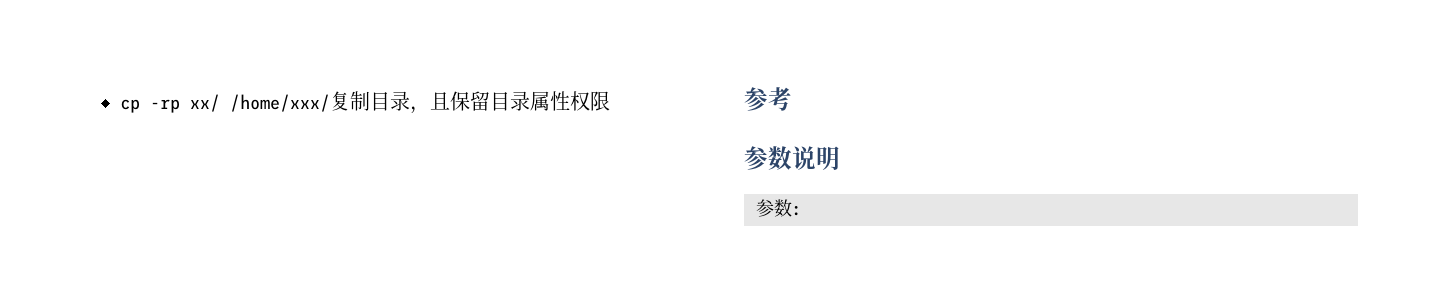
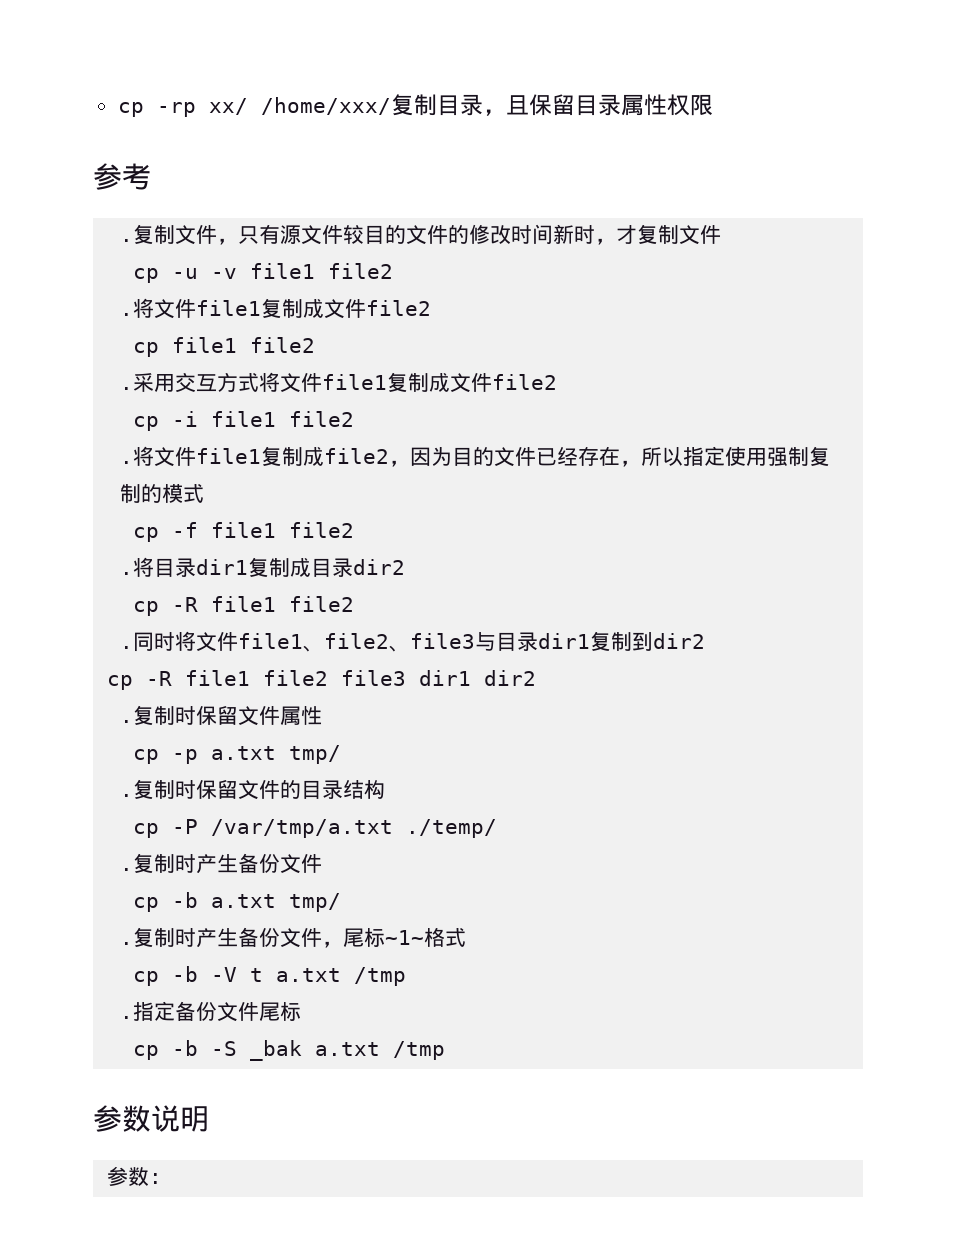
(792, 99) none -> [119,224,721,245] [132,263,393,283] [119,298,431,319] [132,337,315,357] [119,372,557,393] [132,411,354,431] [119,446,830,467] [119,484,204,503] [132,522,354,542] [119,557,405,577] [132,596,354,616] [119,631,705,652] [106,670,536,690] [119,705,322,726] [132,745,341,764] [119,779,385,800] [132,819,497,838] [119,853,322,874] [132,892,341,912] [119,927,466,948] [132,966,406,986] [119,1001,301,1022] [132,1040,445,1061] // .复制文件，只有源文件较目的文件的修改时间新时，才复制文件 // cp -u -v file1 file2 // .将文件file1复制成文件file2 // cp file1 file2 // .采用交互方式将文件file1复制成文件file2 // cp -i file1 file2 // .将文件file1复制成file2，因为目的文件已经存在，所以指定使用强制复制的模式 // cp -f file1 file2 // .将目录dir1复制成目录dir2 // cp -R file1 file2 // .同时将文件file1、file2、file3与目录dir1复制到dir2 // cp -R file1 file2 file3 dir1 dir2 // .复制时保留文件属性 // cp -p a.txt tmp/ // .复制时保留文件的目录结构 // cp -P /var/tmp/a.txt ./temp/ // .复制时产生备份文件 // cp -b a.txt tmp/ // .复制时产生备份文件，尾标~1~格式 // cp -b -V t a.txt /tmp // .指定备份文件尾标 // cp -b -S _bak a.txt /tmp

